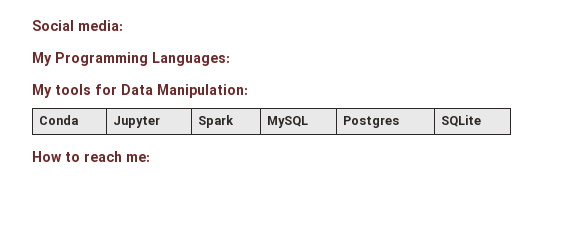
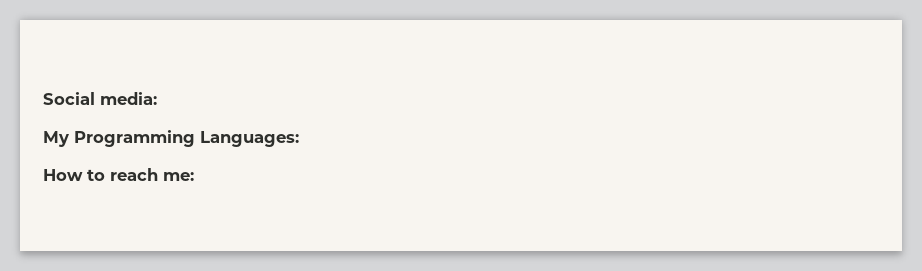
[32,84,248,98] [39,115,80,125] [113,116,161,128] [198,115,235,128] [267,116,309,128] [343,116,400,128] [441,115,482,127] // My tools for Data Manipulation: // Conda | Jupyter | Spark | MySQL | Postgres | SQLite -> (299, 139) none

